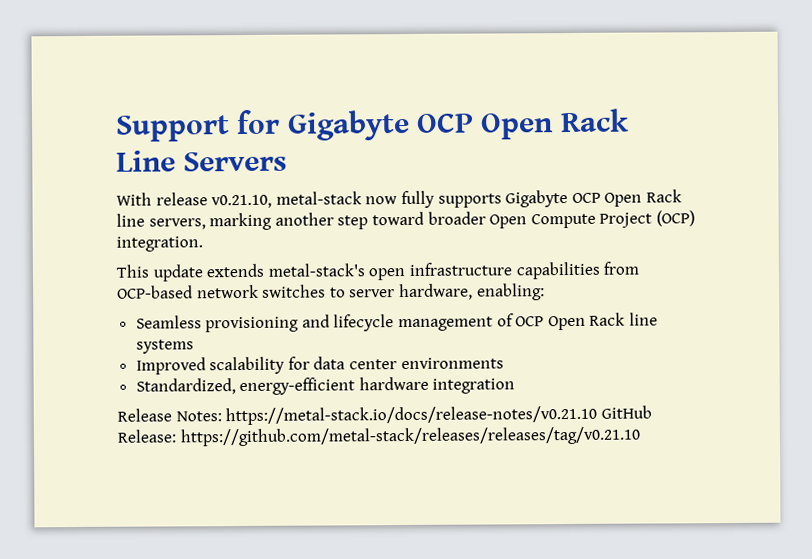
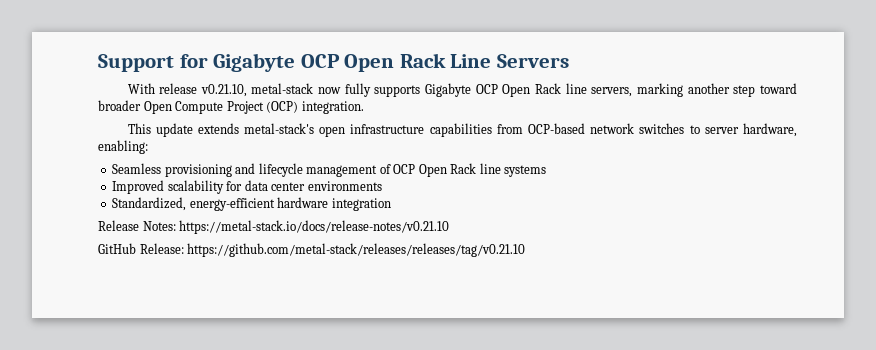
(598, 415) none -> (450, 227) //

